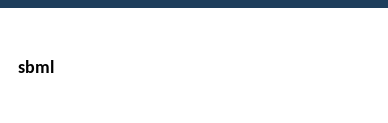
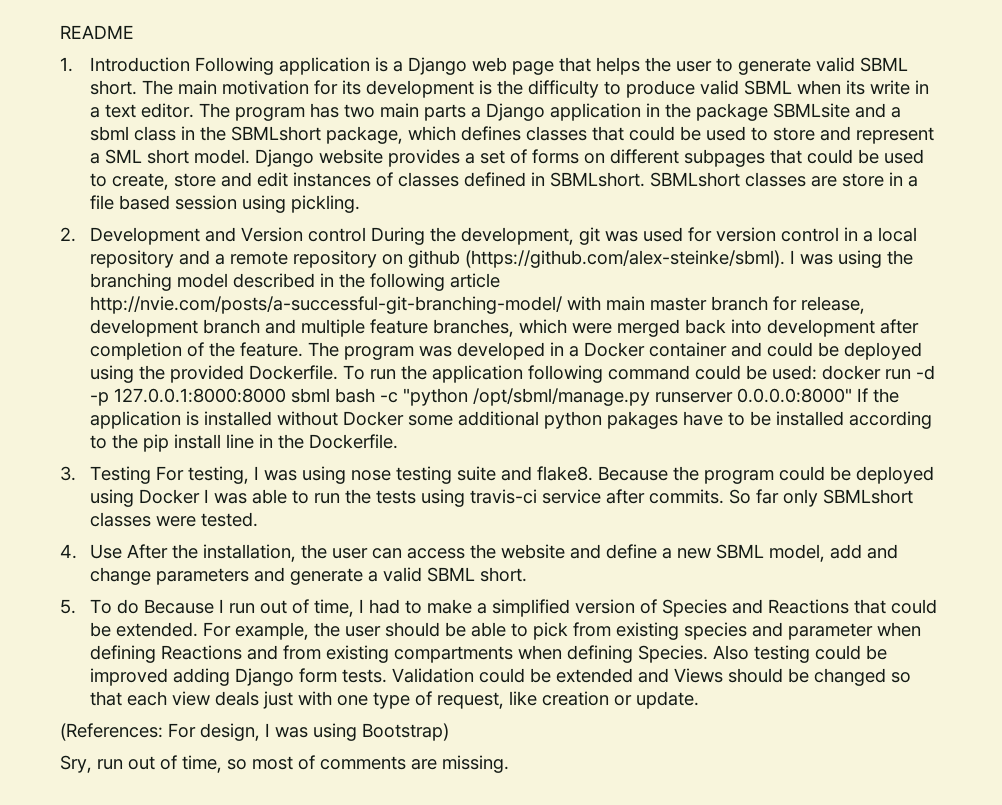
[18,60,54,73] sbml -> [60,25,134,39] [60,57,908,75] [89,80,929,98] [89,103,901,121] [89,126,934,144] [89,149,924,167] [89,172,918,190] [89,195,360,213] [60,227,917,245] [89,250,913,268] [89,273,500,291] [89,296,865,314] [89,319,919,337] [89,342,922,360] [89,365,935,383] [89,388,899,406] [89,411,932,429] [89,434,398,452] [60,466,934,484] [89,489,913,507] [89,512,258,527] [60,544,898,562] [89,567,527,585] [60,599,937,617] [89,622,921,640] [89,645,887,663] [89,668,911,686] [89,691,699,709] [60,723,449,741] [60,755,509,773] README // 1. Introduction Following application is a Django web page that helps the user to generate valid SBML short. The main motivation for its development is the difficulty to produce valid SBML when its write in a text editor. The program has two main parts a Django application in the package SBMLsite and a sbml class in the SBMLshort package, which defines classes that could be used to store and represent a SML short model. Django website provides a set of forms on different subpages that could be used to create, store and edit instances of classes defined in SBMLshort. SBMLshort classes are store in a file based session using pickling. // 2. Development and Version control During the development, git was used for version control in a local repository and a remote repository on github (https://github.com/alex-steinke/sbml). I was using the branching model described in the following article http://nvie.com/posts/a-successful-git-branching-model/ with main master branch for release, development branch and multiple feature branches, which were merged back into development after completion of the feature. The program was developed in a Docker container and could be deployed using the provided Dockerfile. To run the application following command could be used: docker run -d -p 127.0.0.1:8000:8000 sbml bash -c "python /opt/sbml/manage.py runserver 0.0.0.0:8000" If the application is installed without Docker some additional python pakages have to be installed according to the pip install line in the Dockerfile. // 3. Testing For testing, I was using nose testing suite and flake8. Because the program could be deployed using Docker I was able to run the tests using travis-ci service after commits. So far only SBMLshort classes were tested. // 4. Use After the installation, the user can access the website and define a new SBML model, add and change parameters and generate a valid SBML short. // 5. To do Because I run out of time, I had to make a simplified version of Species and Reactions that could be extended. For example, the user should be able to pick from existing species and parameter when defining Reactions and from existing compartments when defining Species. Also testing could be improved adding Django form tests. Validation could be extended and Views should be changed so that each view deals just with one type of request, like creation or update. // (References: For design, I was using Bootstrap) // Sry, run out of time, so most of comments are missing.

